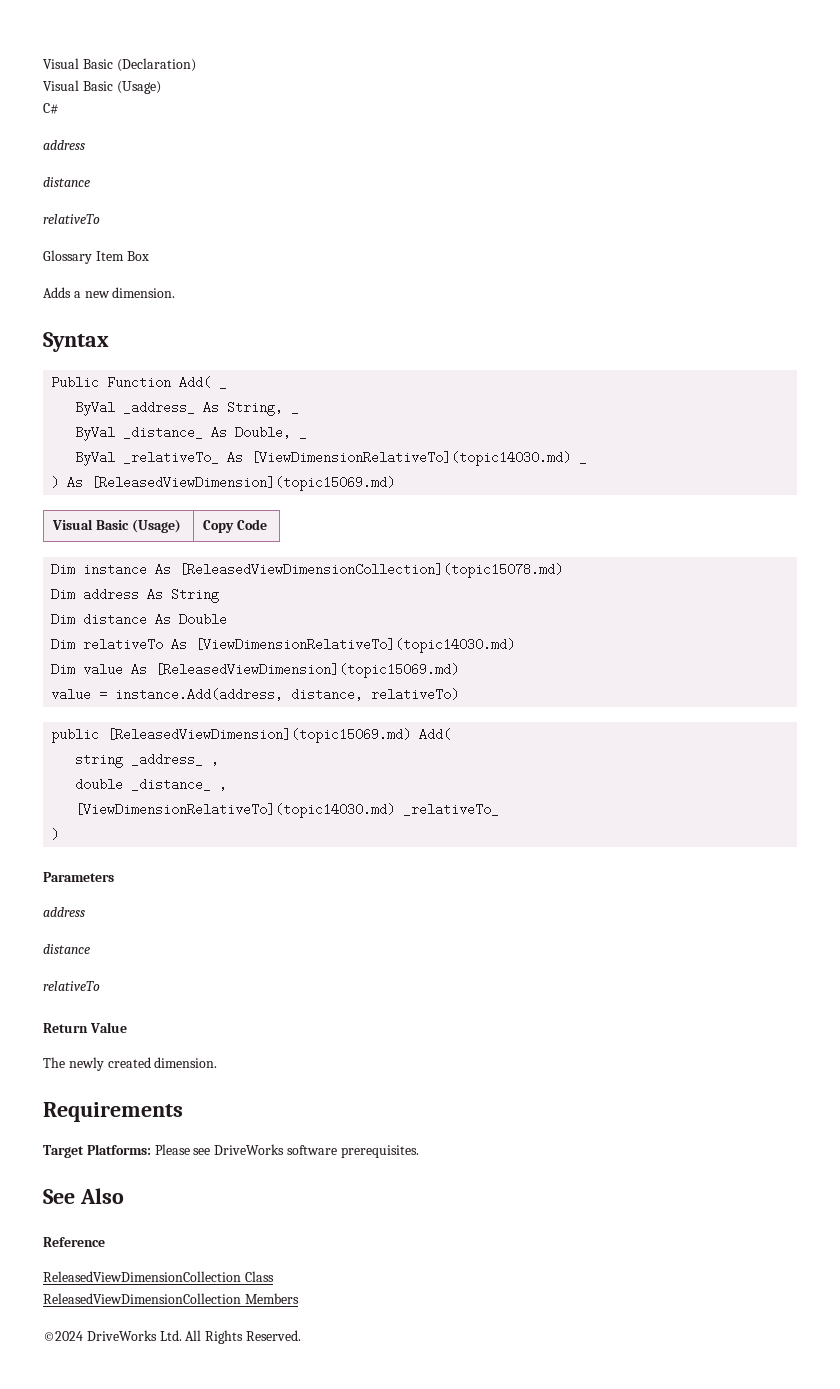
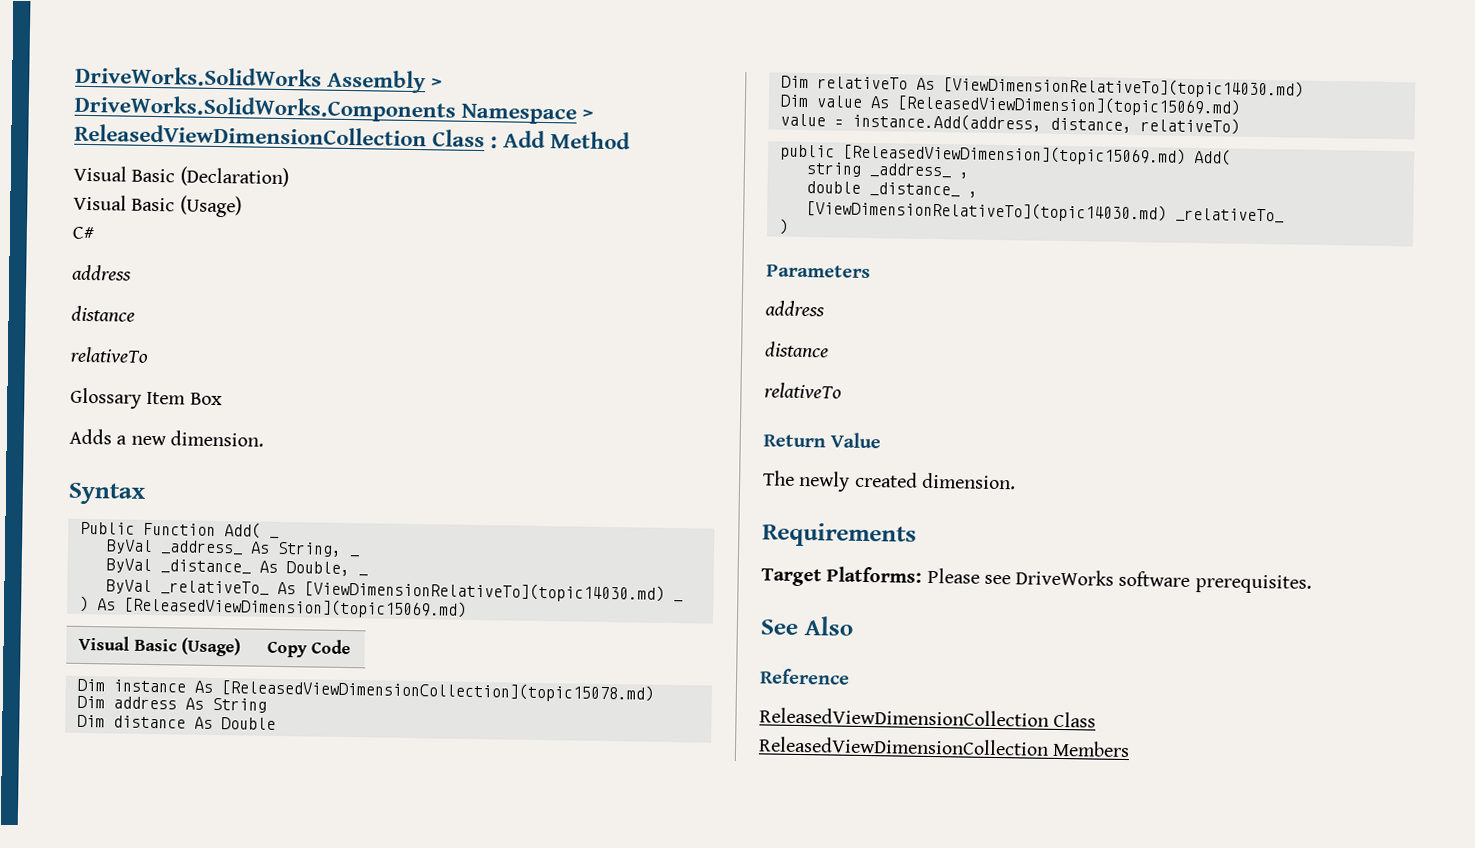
(43, 63) none -> [75,65,444,94] [74,94,595,125] [74,123,632,150] DriveWorks.SolidWorks Assembly > DriveWorks.SolidWorks.Components Namespace > ReleasedViewDimensionCollection Class : Add Method //
[43,1330,301,1344] // ©2024 DriveWorks Ltd. All Rights Reserved. -> (1131, 749) none

